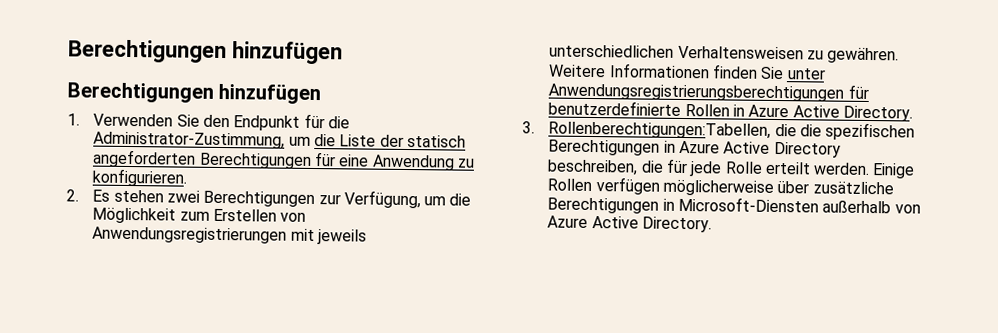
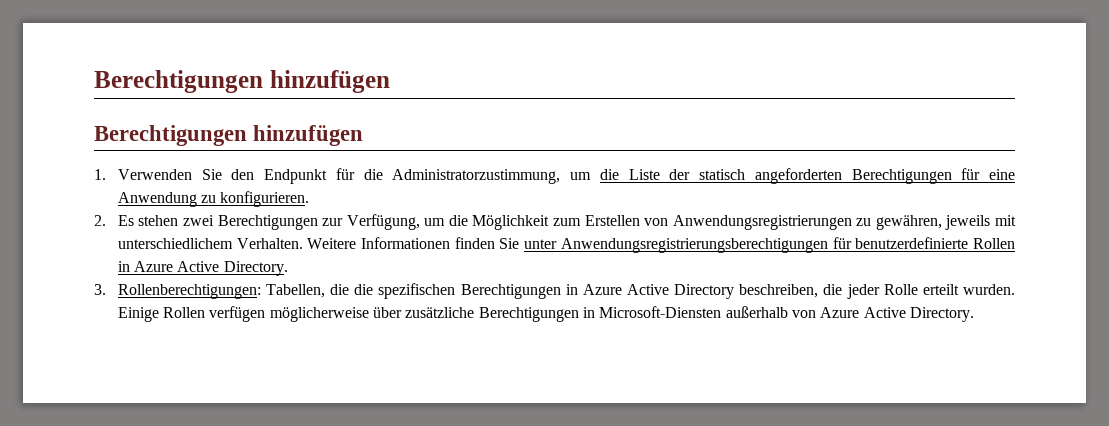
[93,131,286,149] Administrator-Zustimmung, -> [392,169,561,184] Administratorzustimmung,
[290,228,367,245] [549,44,900,64] mit jeweils unterschiedlichen Verhaltensweisen zu gewähren. -> [856,215,1016,230] [117,238,303,249] zu gewähren, jeweils mit unterschiedlichem Verhalten.
[548,121,772,139] Rollenberechtigungen:Tabellen, -> [117,284,325,299] Rollenberechtigungen: Tabellen,
[665,158,723,177] für jede -> [846,284,880,299] jeder
[813,162,871,176] werden. -> [963,284,1016,295] wurden.

